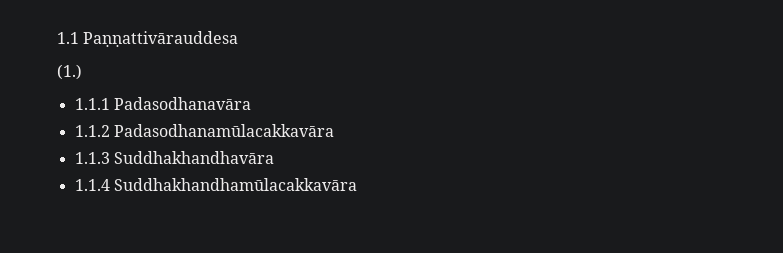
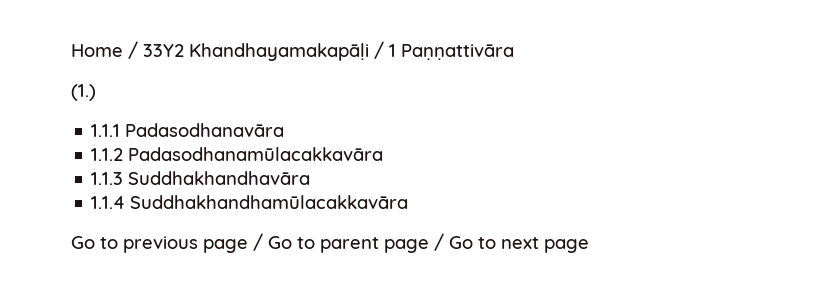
[57,31,239,47] 1.1 Paṇṇattivārauddesa -> [71,41,514,61] Home / 33Y2 Khandhayamakapāḷi / 1 Paṇṇattivāra
(357, 184) none -> [71,233,589,253] // Go to previous page / Go to parent page / Go to next page

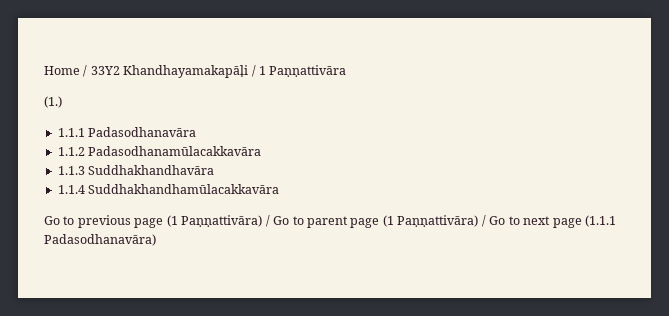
(248, 246) none -> [166,215,263,227] (1 Paṇṇattivāra)
(429, 246) none -> [382,215,479,227] (1 Paṇṇattivāra)
(589, 246) none -> [585,215,617,227] [44,234,156,246] (1.1.1 Padasodhanavāra)

